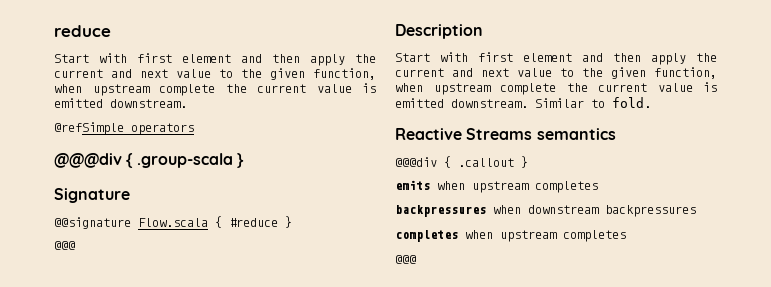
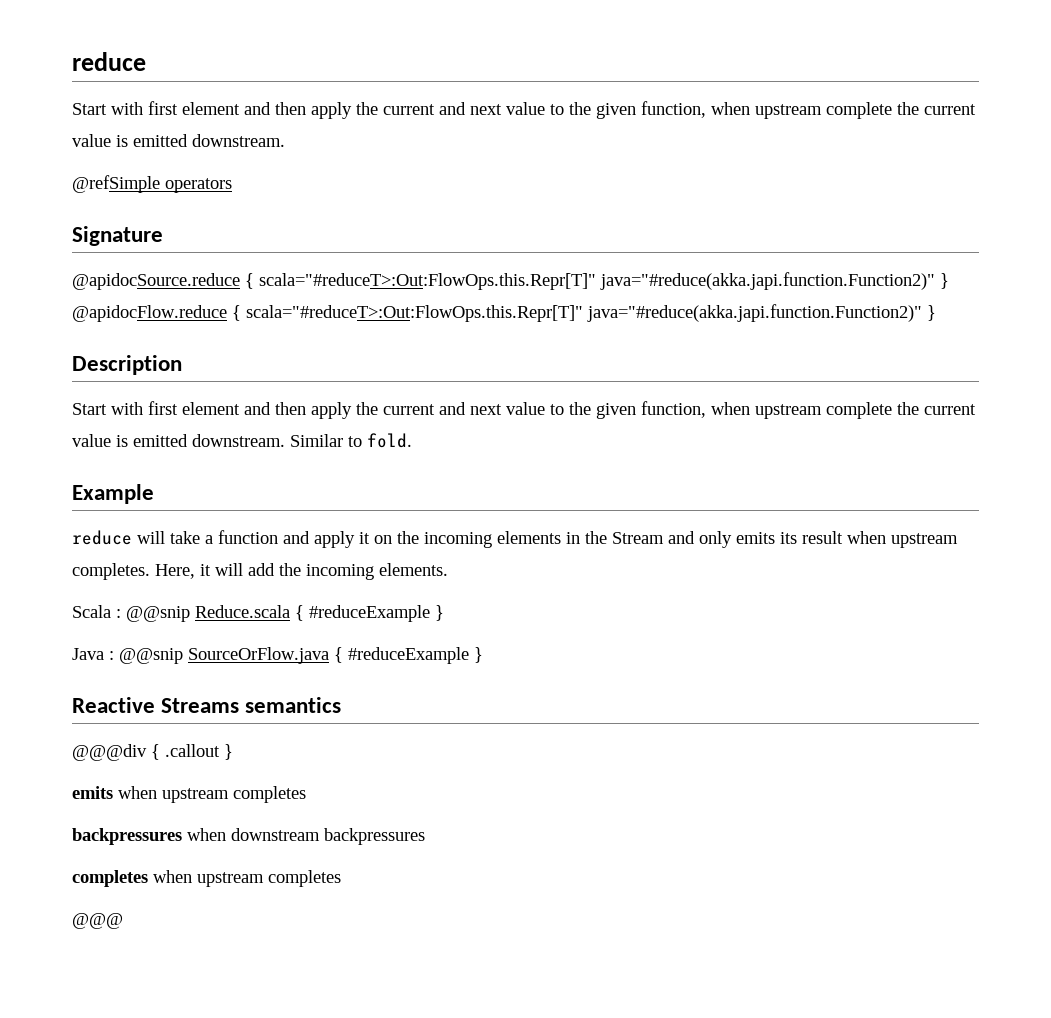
[54,153,244,168] [54,188,130,203] [54,216,292,229] [54,241,75,250] @@@div { .group-scala } // Signature // @@signature Flow.scala { #reduce } // @@@ -> [72,226,163,246] [72,272,949,290] [72,304,936,322] Signature // @apidocSource.reduce { scala="#reduceT>:Out:FlowOps.this.Repr[T]" java="#reduce(akka.japi.function.Function2)" } @apidocFlow.reduce { scala="#reduceT>:Out:FlowOps.this.Repr[T]" java="#reduce(akka.japi.function.Function2)" }
(651, 102) none -> [72,484,154,504] [72,530,958,548] [72,563,448,580] [72,605,444,622] [72,647,483,664] // Example // reduce will take a function and apply it on the incoming elements in the Stream and only emits its result when upstream completes. Here, it will add the incoming elements. // Scala : @@snip Reduce.scala { #reduceExample } // Java : @@snip SourceOrFlow.java { #reduceExample }

